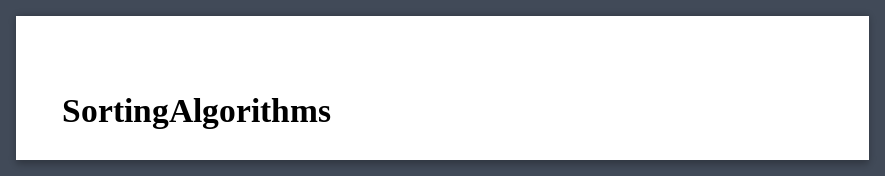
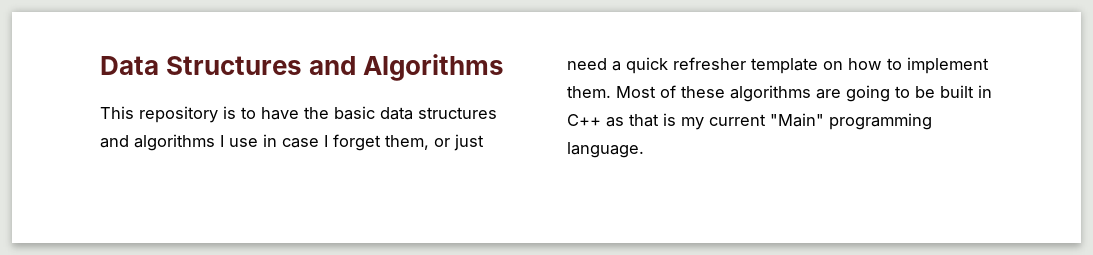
[62,98,331,129] SortingAlgorithms -> [100,54,505,81] [100,106,497,123] [100,134,484,151] [567,57,989,74] [567,85,992,102] [567,113,932,130] [567,142,644,158] Data Structures and Algorithms // This repository is to have the basic data structures and algorithms I use in case I forget them, or just need a quick refresher template on how to implement them. Most of these algorithms are going to be built in C++ as that is my current "Main" programming language.

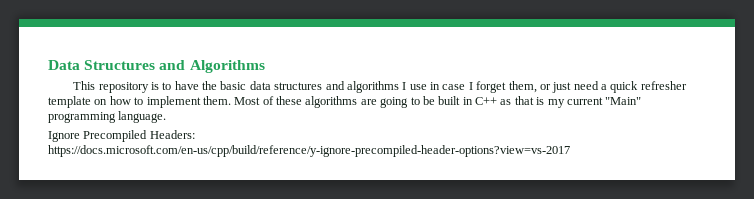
(644, 150) none -> [48,130,195,142] [48,145,570,157] // Ignore Precompiled Headers: https://docs.microsoft.com/en-us/cpp/build/reference/y-ignore-precompiled-header-options?view=vs-2017

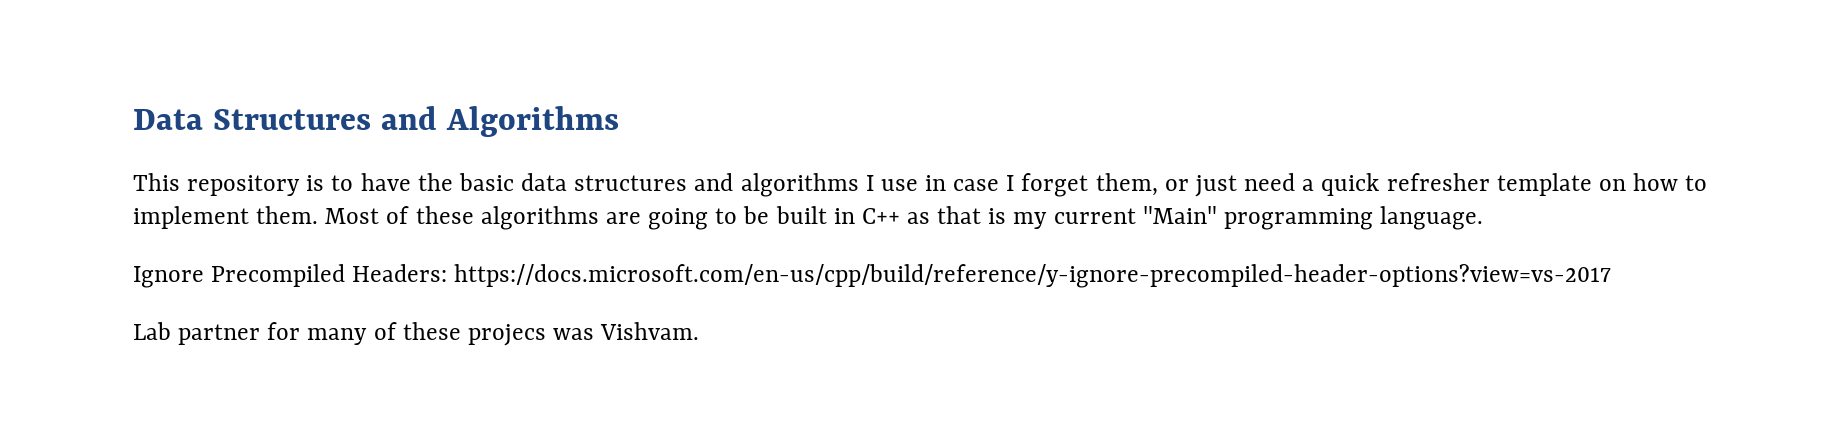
(570, 151) none -> [133,322,700,346] // Lab partner for many of these projecs was Vishvam.

